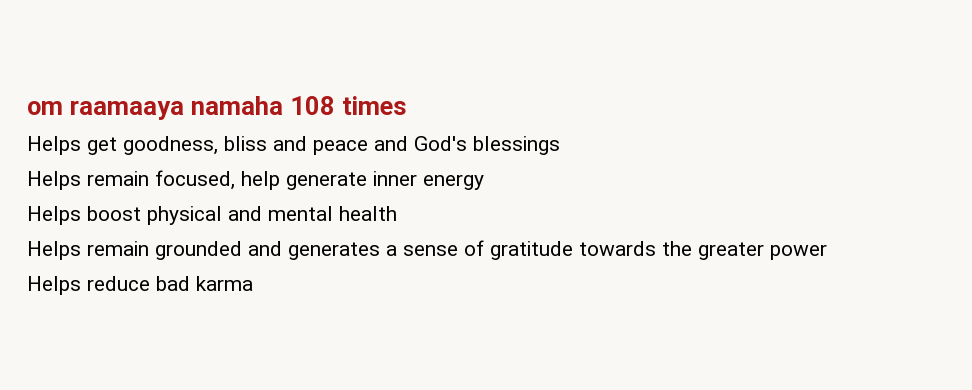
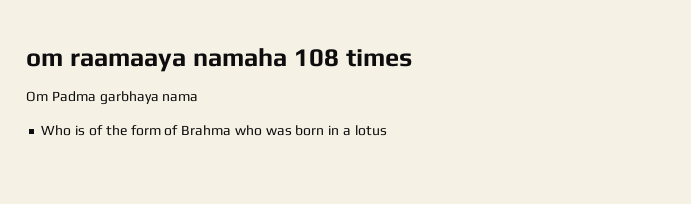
[27,136,560,155] [27,170,484,190] [27,206,397,225] [27,240,827,260] [27,276,253,295] Helps get goodness, bliss and peace and God's blessings // Helps remain focused, help generate inner energy // Helps boost physical and mental health // Helps remain grounded and generates a sense of gratitude towards the greater power // Helps reduce bad karma -> [26,91,199,105] [41,125,387,136] Om Padma garbhaya nama // Who is of the form of Brahma who was born in a lotus

